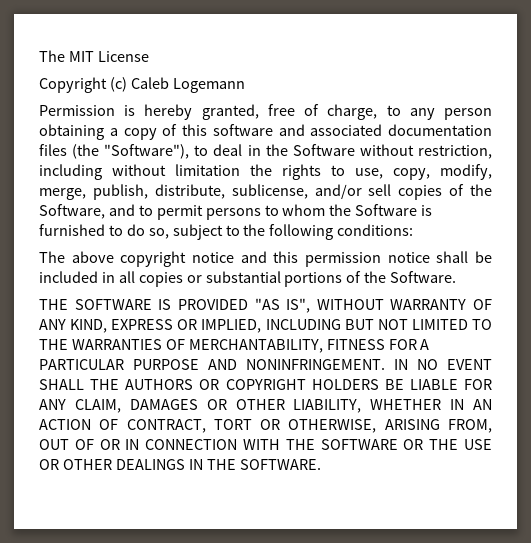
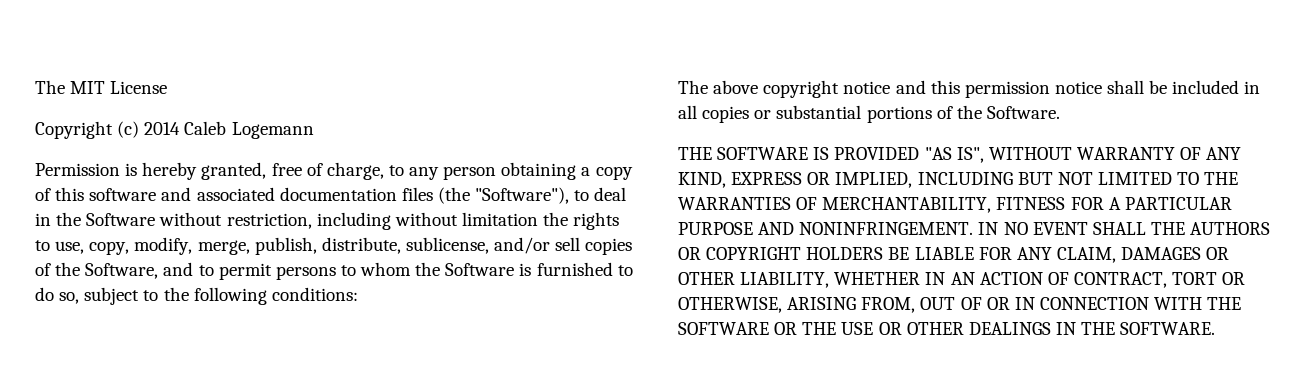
(127, 84) none -> [144,122,181,135] 2014

